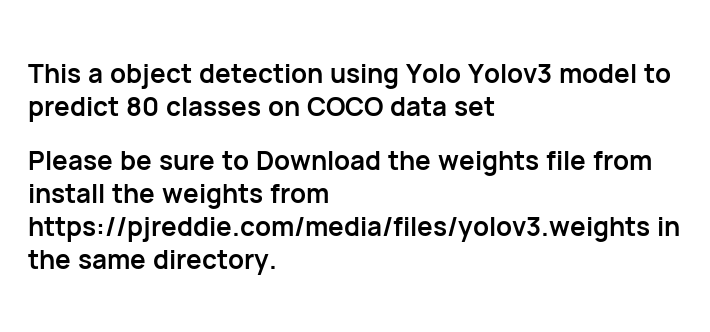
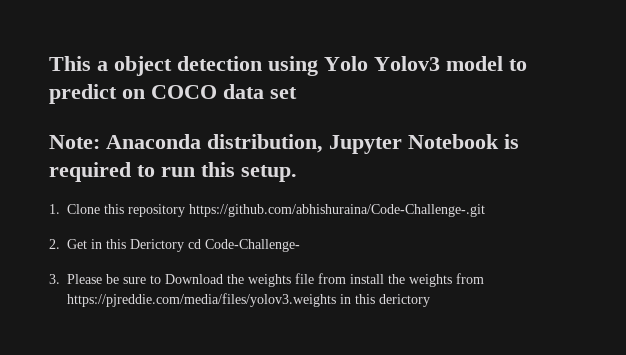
[126,97,262,116] 80 classes -> (117, 94) none
(496, 106) none -> [49,134,519,154] [49,162,297,182] [49,204,485,217] [49,239,300,252] [49,274,60,284] Note: Anaconda distribution, Jupyter Notebook is required to run this setup. // 1. Clone this repository https://github.com/abhishuraina/Code-Challenge-.git // 2. Get in this Derictory cd Code-Challenge- // 3.
[28,250,278,275] the same directory. -> [355,294,430,307] this derictory

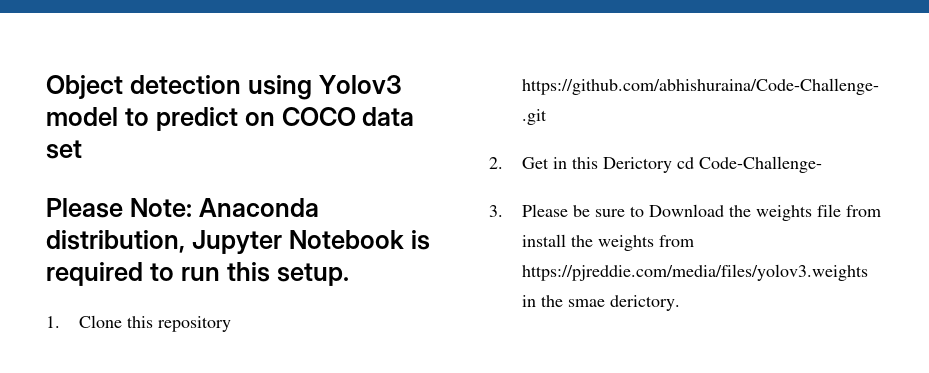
[49,56,172,76] This a object -> [46,75,123,99] Object
[324,56,368,71] Yolo -> (312, 87) none
(297, 93) none -> [46,198,123,218] Please
[355,294,430,307] this derictory -> [541,295,681,311] the smae derictory.

